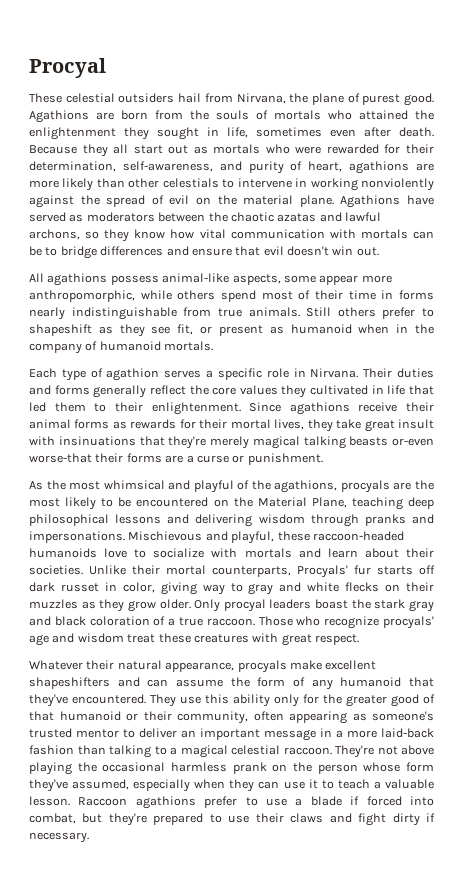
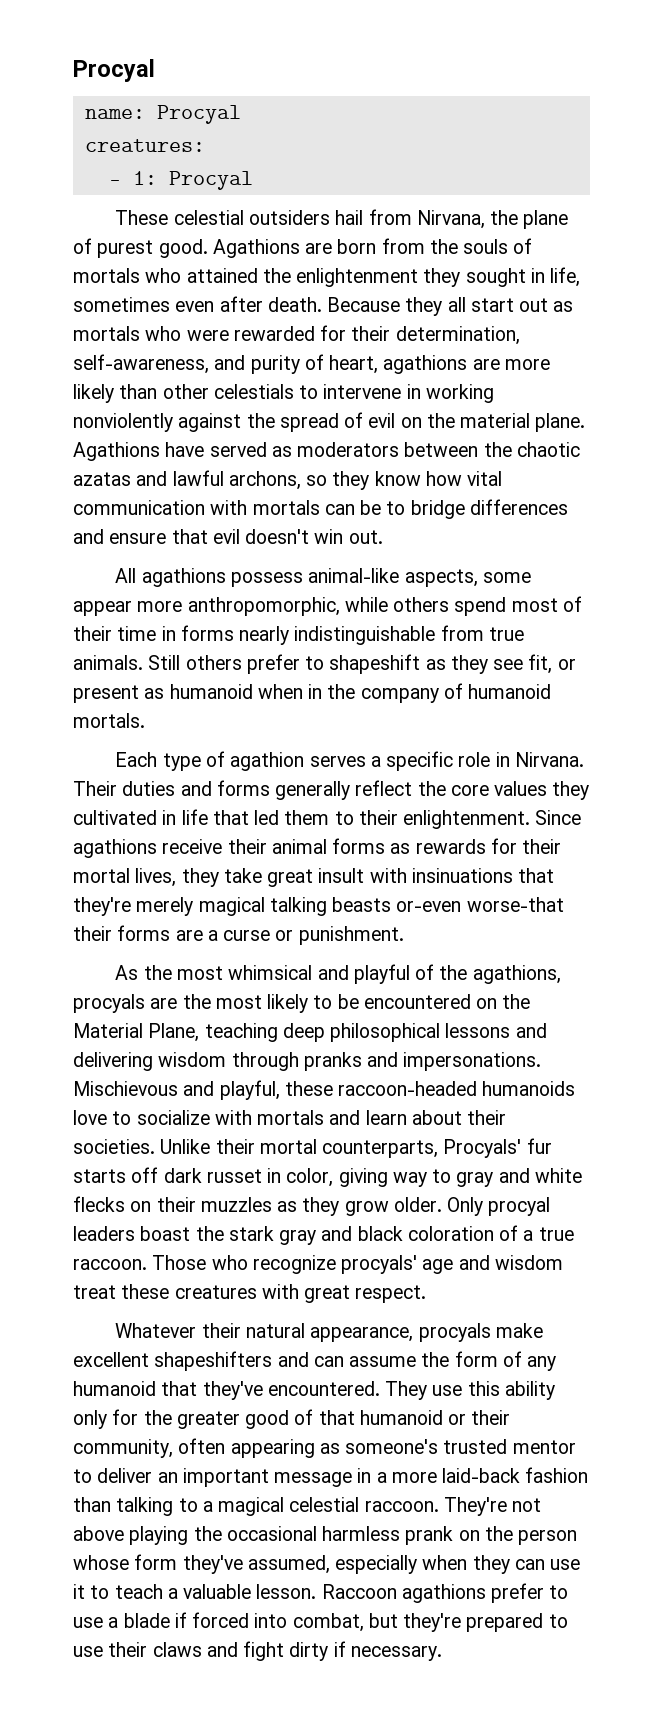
[29,58,106,78] Procyal -> [73,59,155,82] [84,105,241,124] [84,139,205,152] [108,171,253,190] Procyal // name: Procyal // creatures: // - 1: Procyal

